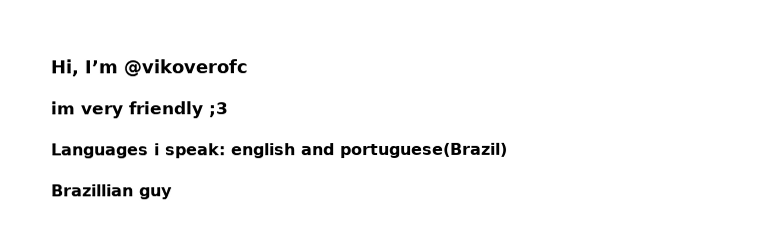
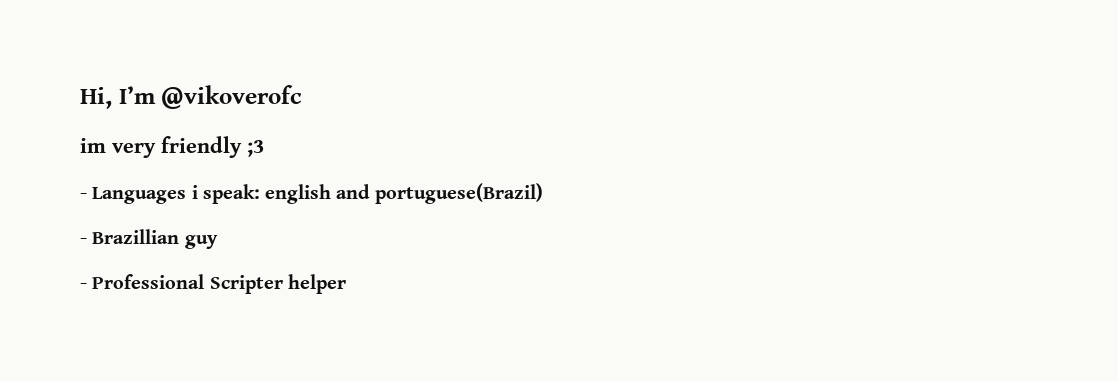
(228, 110) none -> [80,193,87,199] -
(508, 150) none -> [80,238,87,244] -
(173, 193) none -> [80,274,346,294] // - Professional Scripter helper

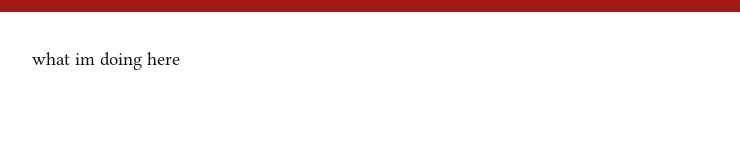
[80,85,303,109] [80,136,264,158] [80,183,543,204] [80,229,218,249] [80,274,346,294] Hi, I’m @vikoverofc // im very friendly ;3 // - Languages i speak: english and portuguese(Brazil) // - Brazillian guy // - Professional Scripter helper -> [32,52,180,70] what im doing here

